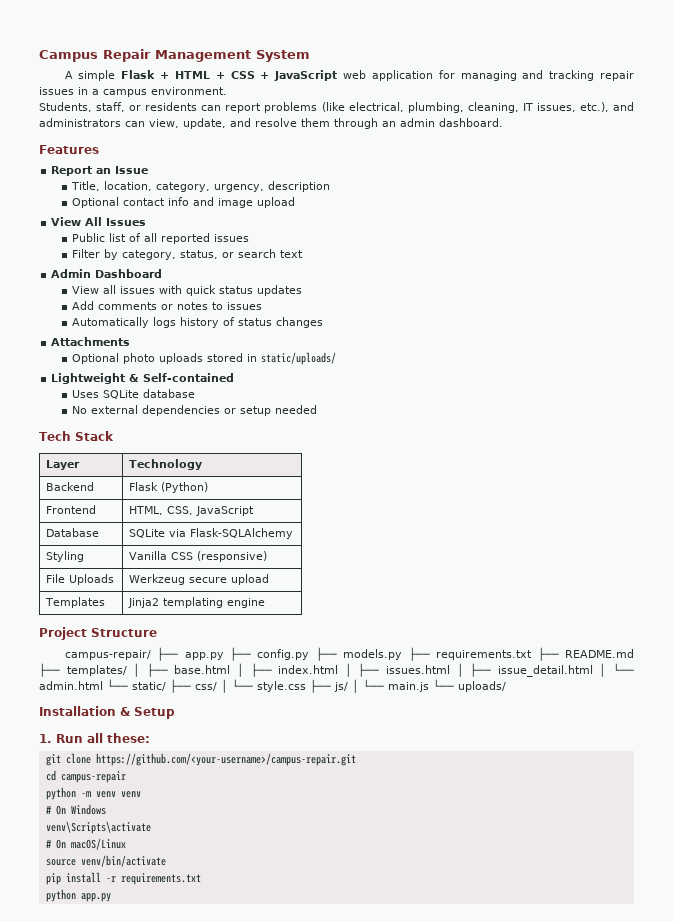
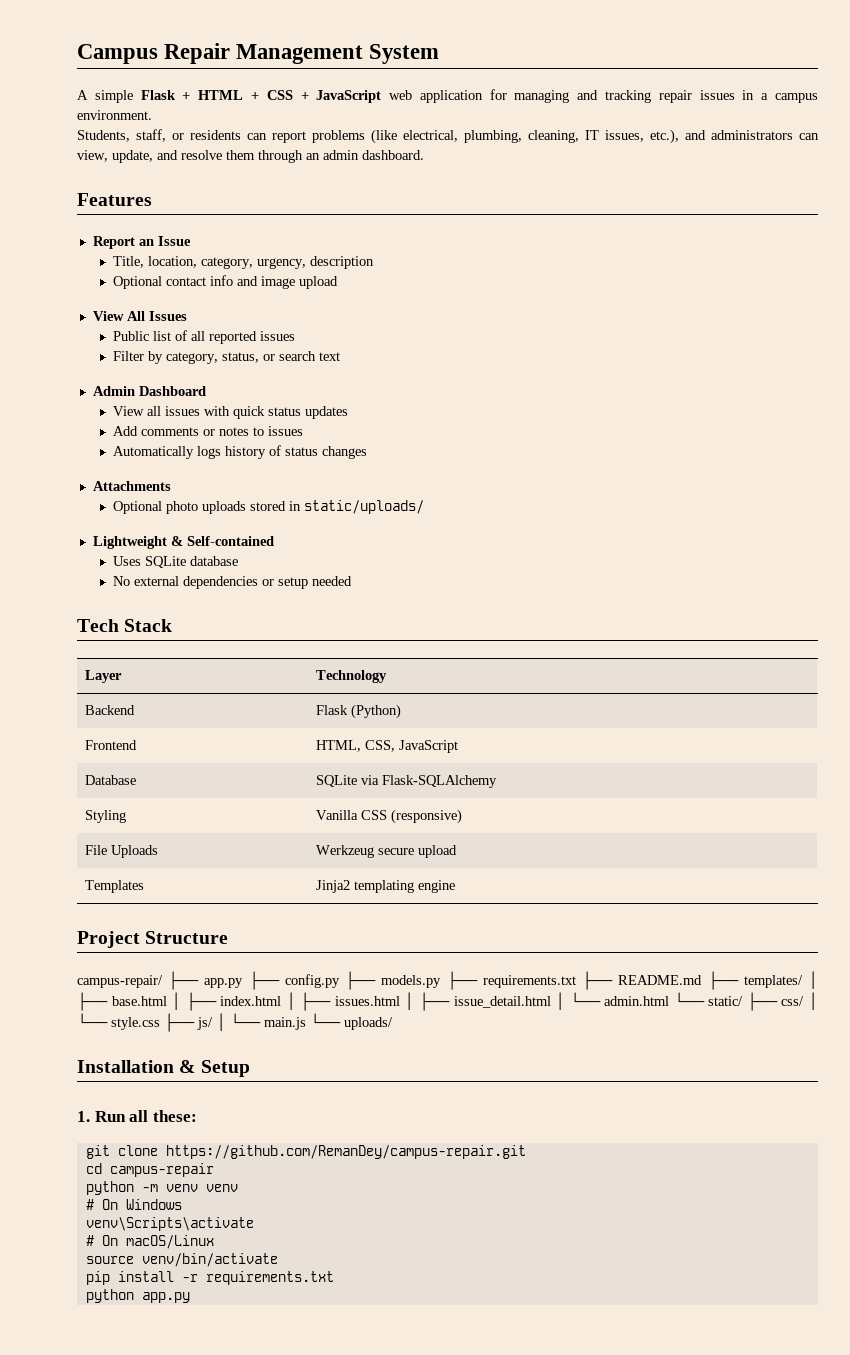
[95,753,356,766] https://github.com/<your-username>/campus-repair.git -> [165,1145,526,1159] https://github.com/RemanDey/campus-repair.git

